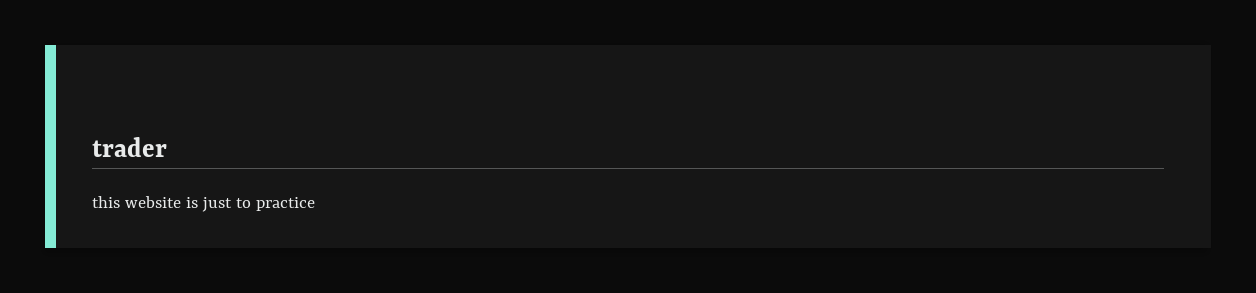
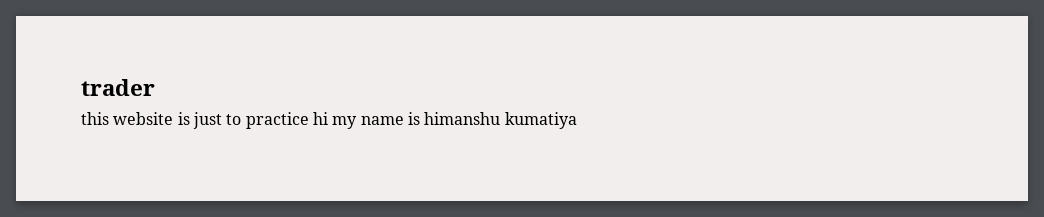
(315, 204) none -> [312,112,577,129] hi my name is himanshu kumatiya

